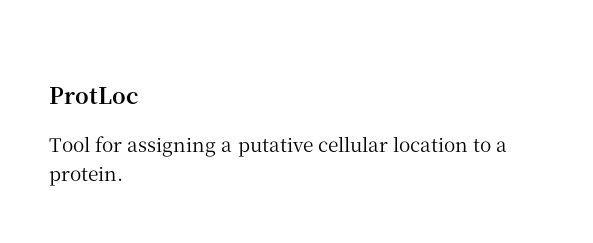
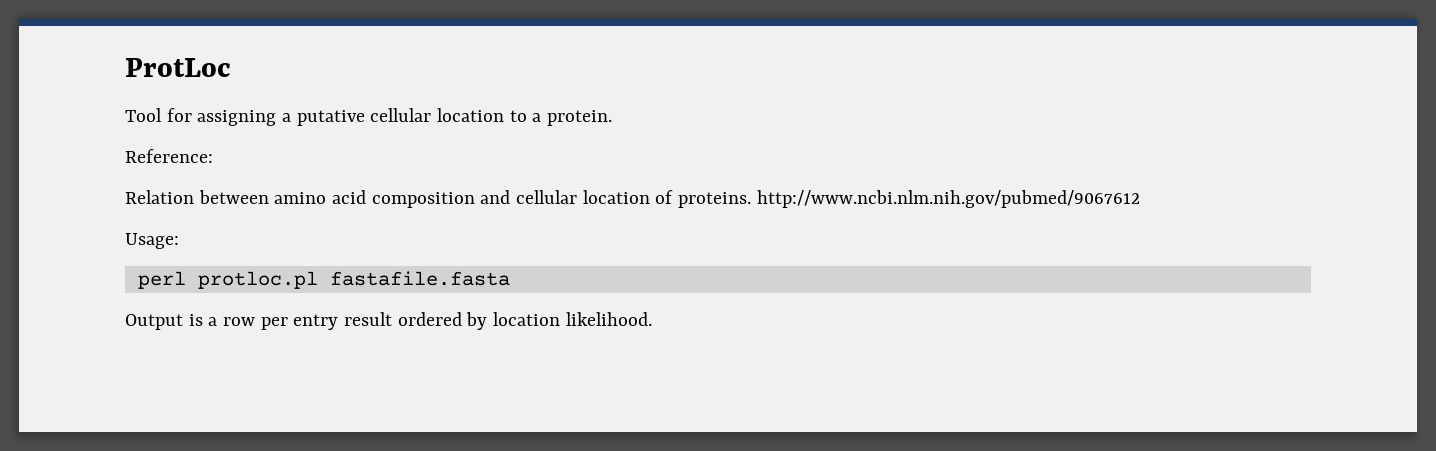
(123, 176) none -> [125,149,213,163] [125,190,1140,208] [125,233,179,249] [137,271,510,289] [125,312,652,330] // Reference: // Relation between amino acid composition and cellular location of proteins. http://www.ncbi.nlm.nih.gov/pubmed/9067612 // Usage: // perl protloc.pl fastafile.fasta // Output is a row per entry result ordered by location likelihood.

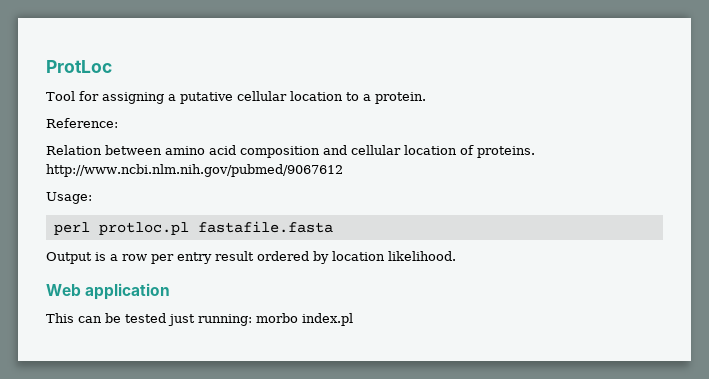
(652, 319) none -> [46,283,171,300] [46,313,353,326] // Web application // This can be tested just running: morbo index.pl

